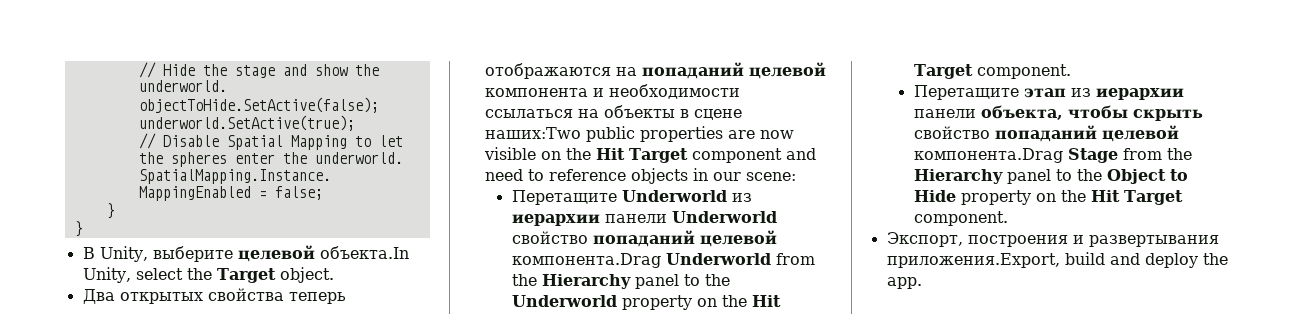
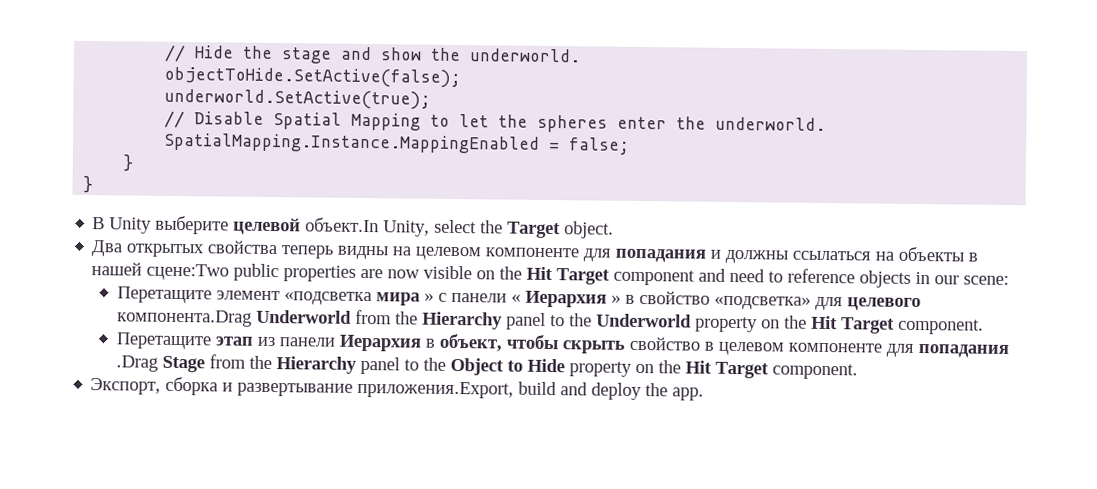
[99,246,148,262] Unity, -> [109,217,153,234] Unity
[319,246,409,259] объекта.In -> [305,217,380,233] объект.In
[484,62,826,79] [484,84,740,99] отображаются на попаданий целевой компонента и необходимости -> [337,245,789,264] видны на целевом компоненте для попадания и должны
[693,109,742,120] [484,127,581,139] сцене наших:Two -> [91,262,230,281] нашей сцене:Two
[621,190,752,202] [511,211,777,226] [511,230,777,247] Underworld из иерархии панели Underworld свойство попаданий целевой -> [215,290,921,312] элемент «подсветка мира » с панели « Иерархия » в свойство «подсветка» для целевого
[1095,88,1184,100] [913,105,1203,121] [913,125,1179,142] [913,148,1063,163] иерархии панели объекта, чтобы скрыть свойство попаданий целевой компонента.Drag -> [278,333,1009,358] [115,355,158,372] панели Иерархия в объект, чтобы скрыть свойство в целевом компоненте для попадания .Drag
[967,235,1219,247] построения и развертывания -> [165,376,354,397] сборка и развертывание

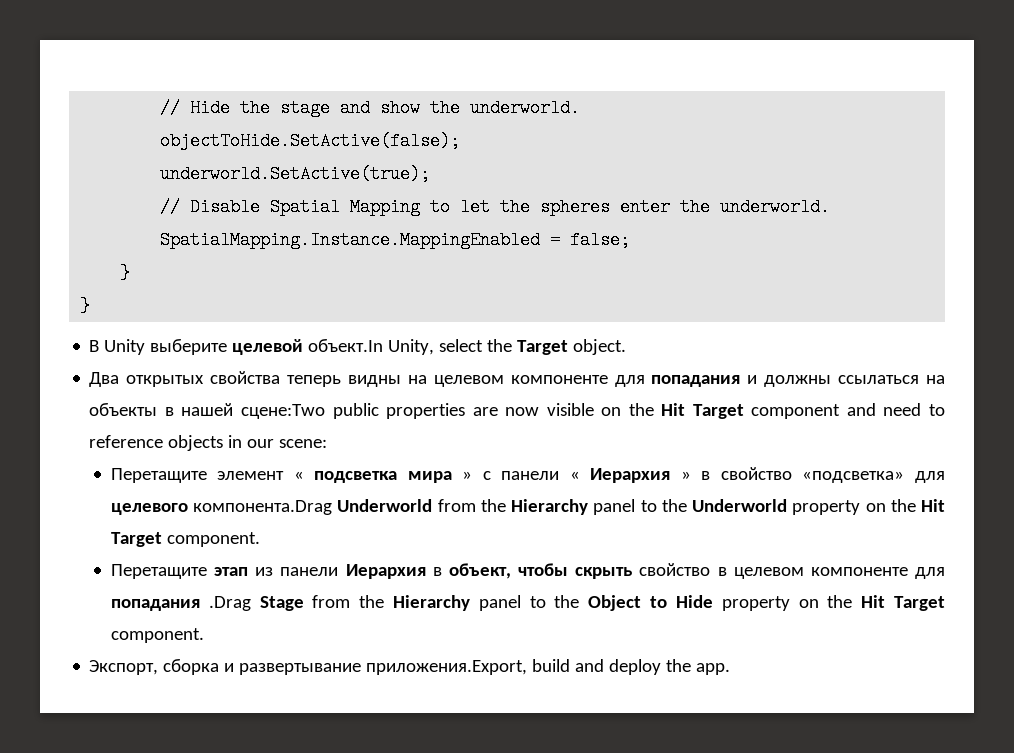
[283,291,372,306] «подсветка -> [293,471,398,483] « подсветка

